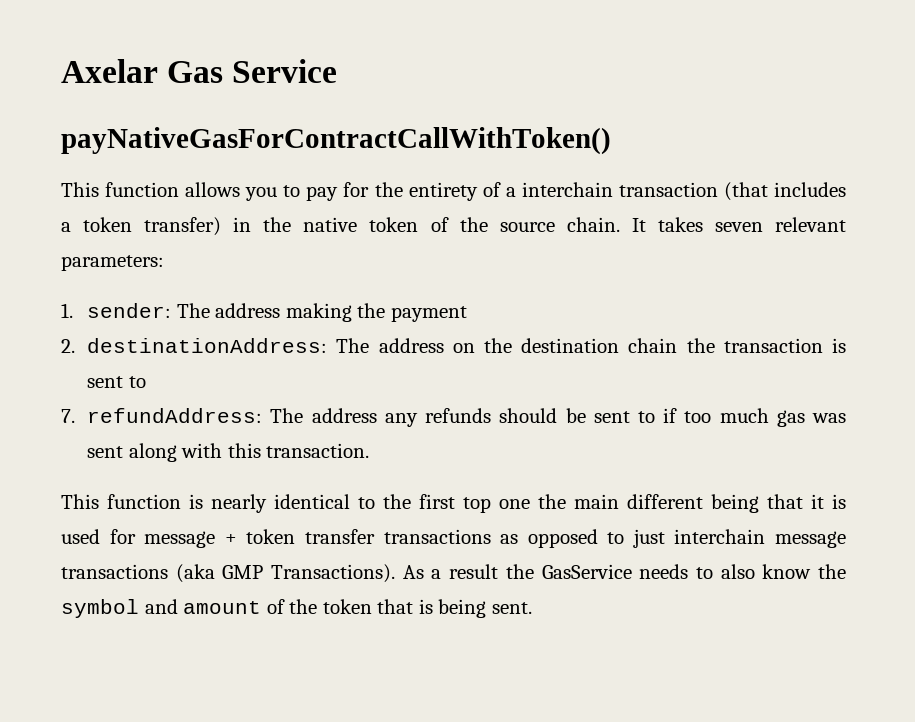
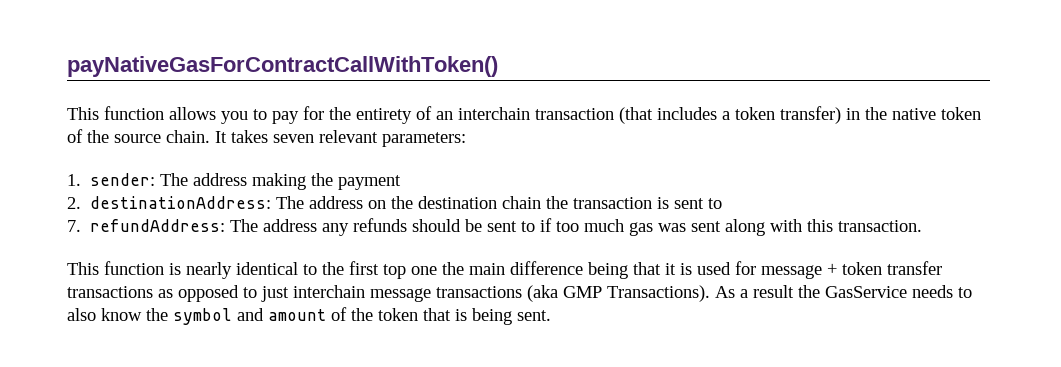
[61,59,338,83] Axelar Gas Service // -> (67, 66) none
[505,187,516,197] a -> [436,111,453,120] an
[627,494,703,509] different -> [510,261,583,275] difference

